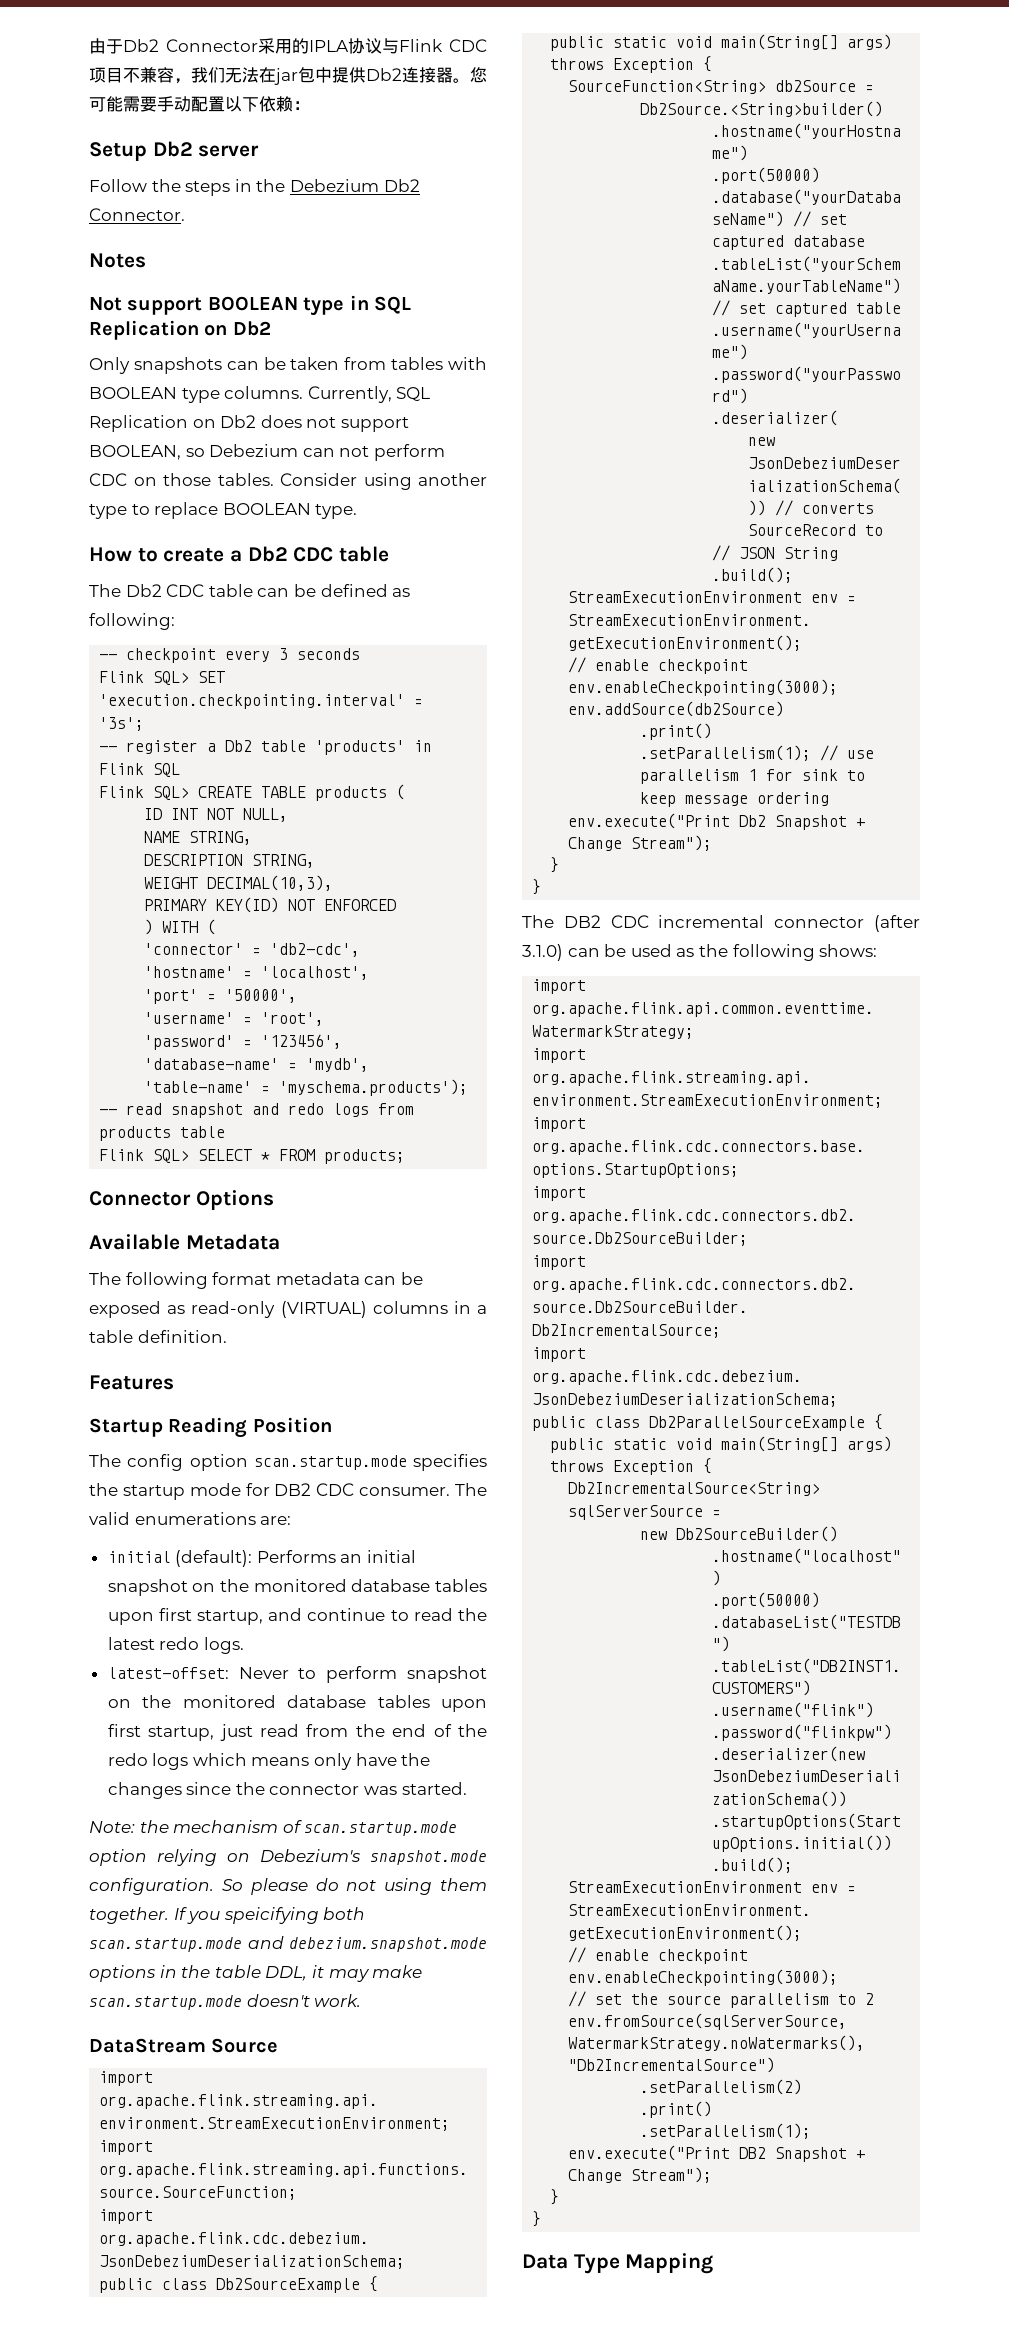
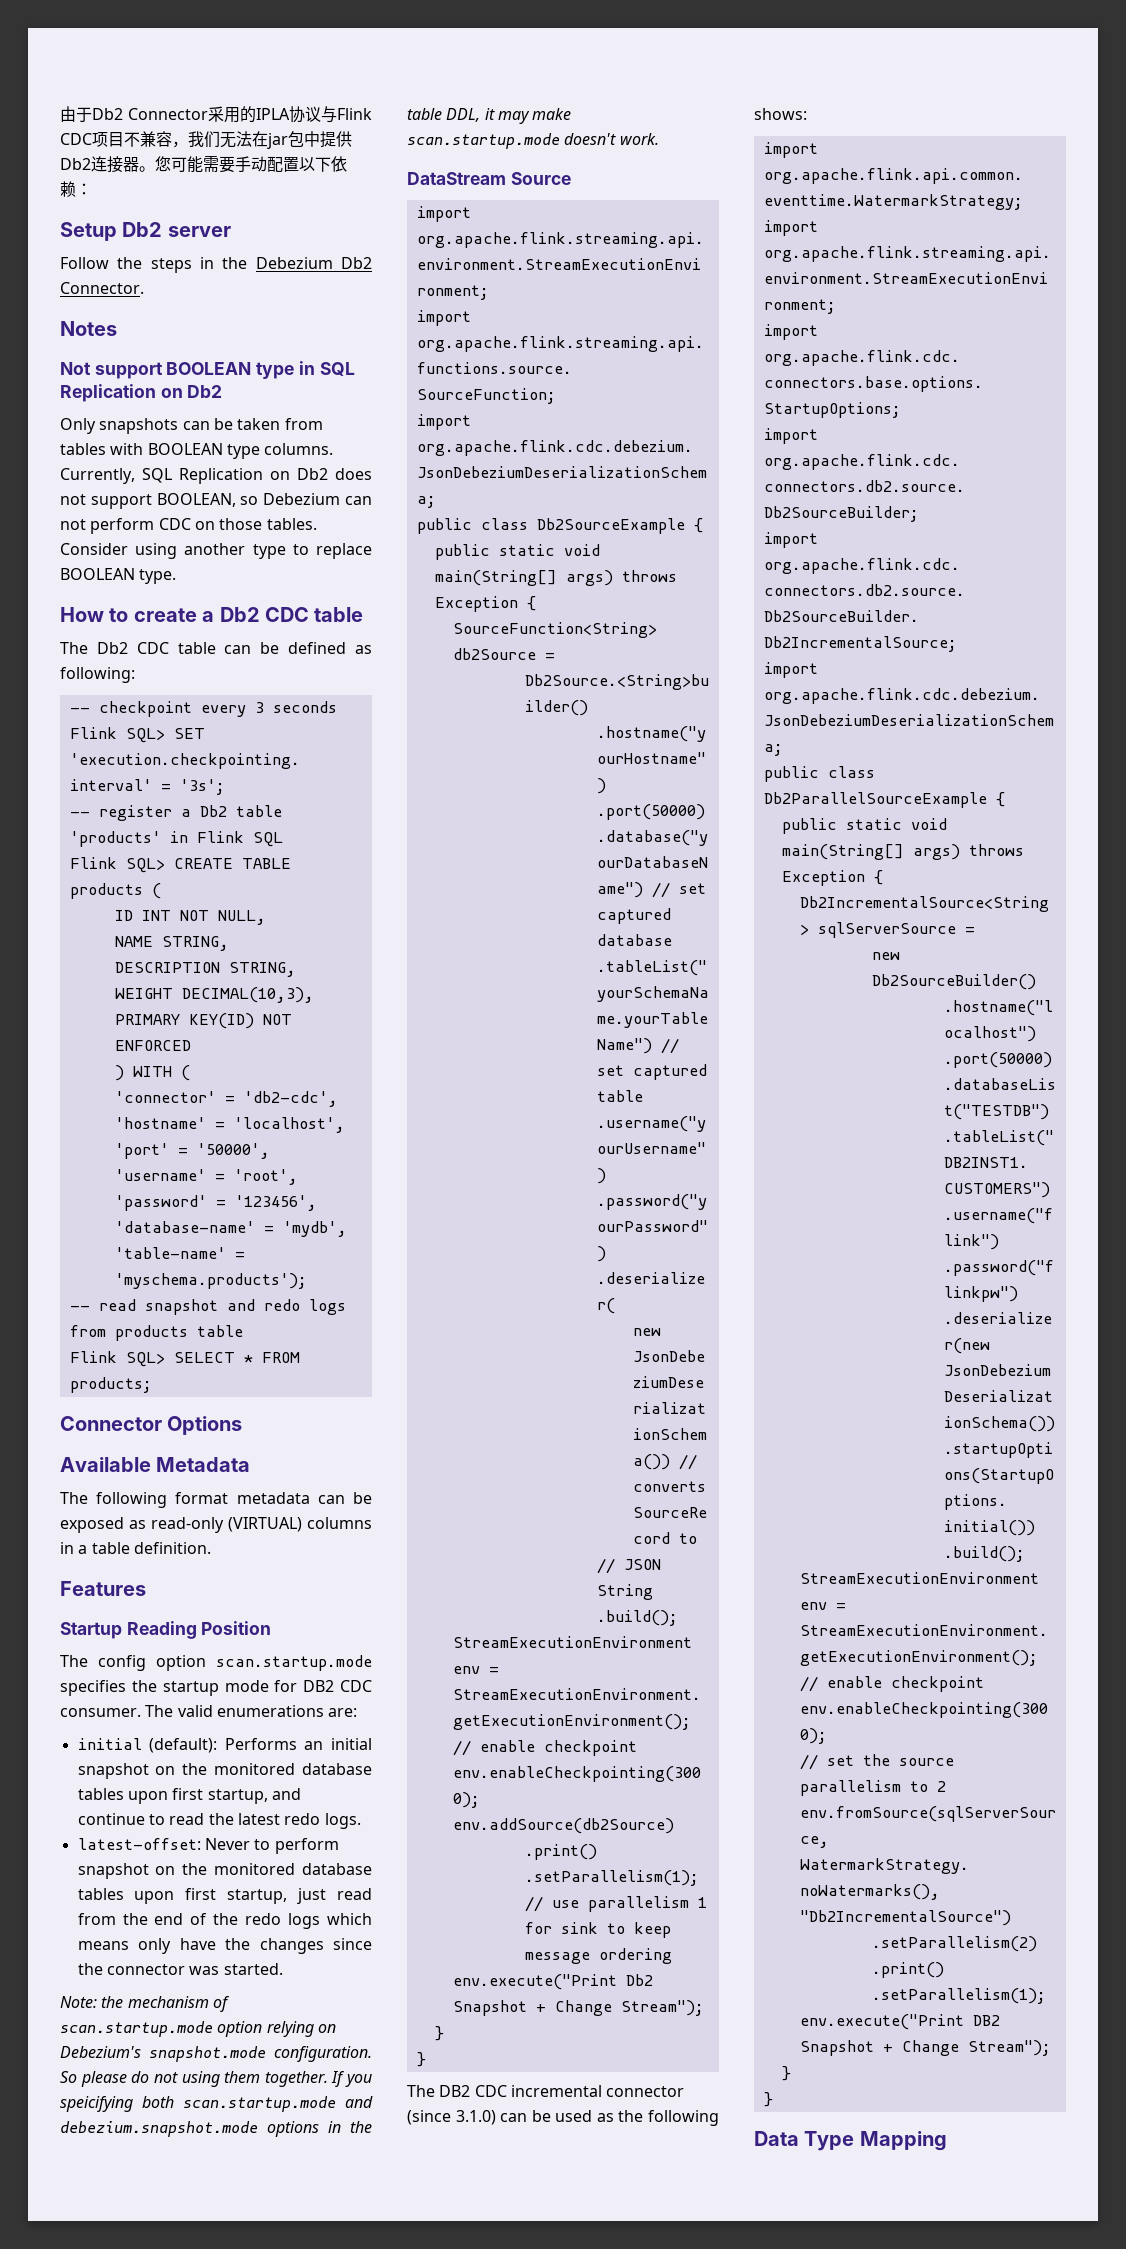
[874,915,920,932] (after -> [407,2110,451,2125] (since

